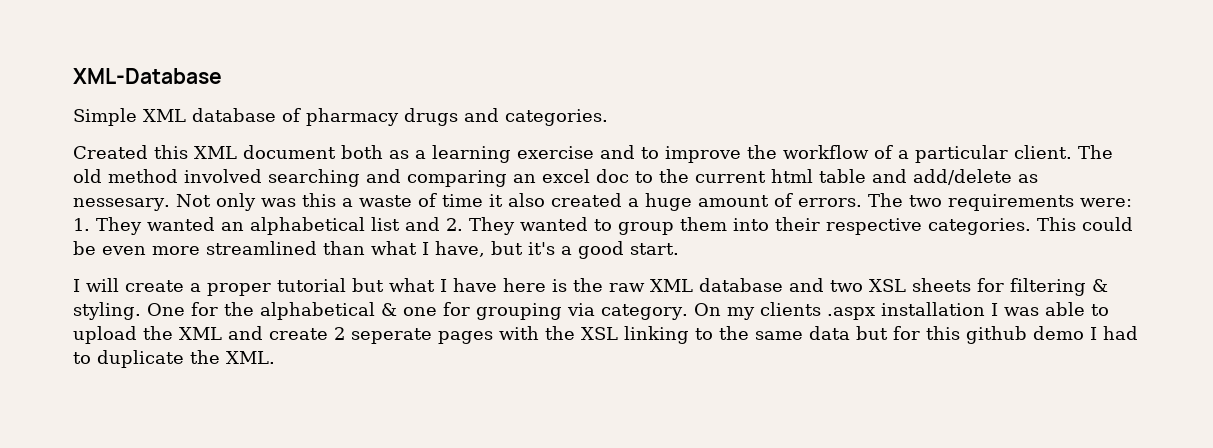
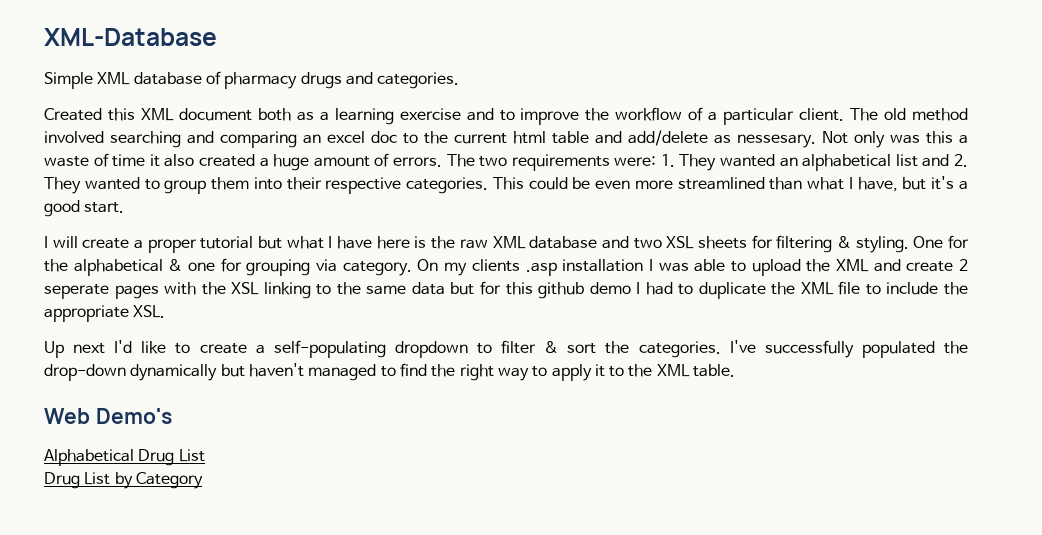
[826,307,875,320] .aspx -> [525,262,557,276] .asp
[226,351,275,364] XML. -> [800,281,968,295] [44,305,166,322] [44,340,968,358] [44,363,736,381] [44,408,172,424] [44,449,205,466] [44,472,203,489] XML file to include the appropriate XSL. // Up next I'd like to create a self-populating dropdown to filter & sort the categories. I've successfully populated the drop-down dynamically but haven't managed to find the right way to apply it to the XML table. // Web Demo's // Alphabetical Drug List // Drug List by Category

